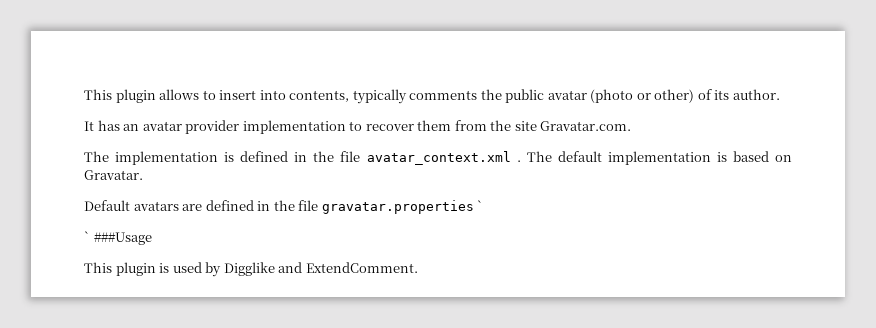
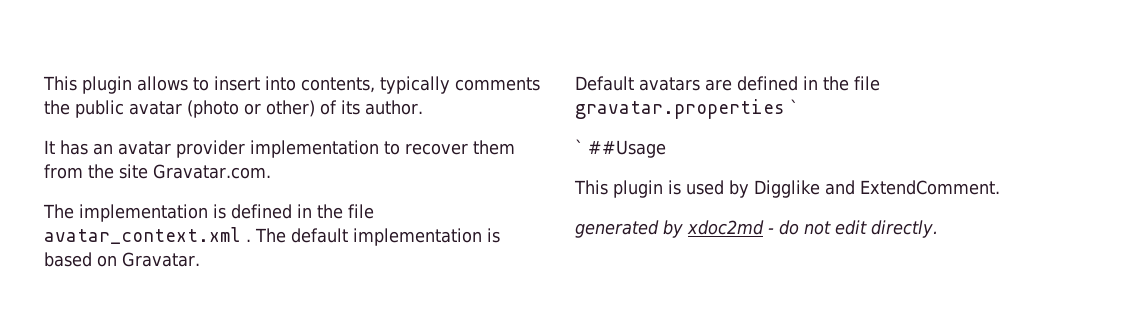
[93,232,152,245] ###Usage -> [588,140,666,158] ##Usage
(418, 267) none -> [575,220,938,238] // generated by xdoc2md - do not edit directly.

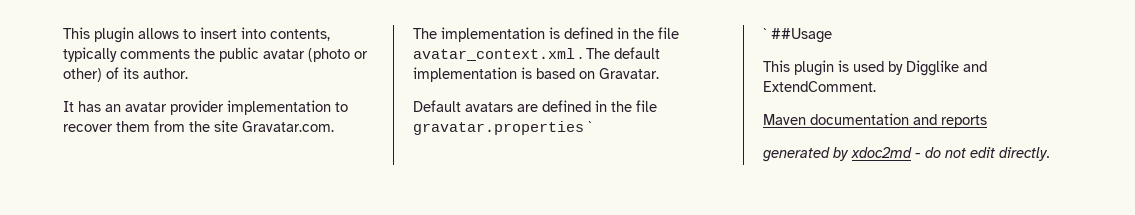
(1000, 187) none -> [763,113,987,128] // Maven documentation and reports

